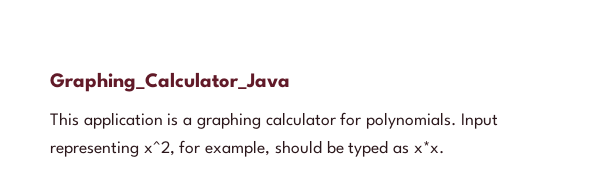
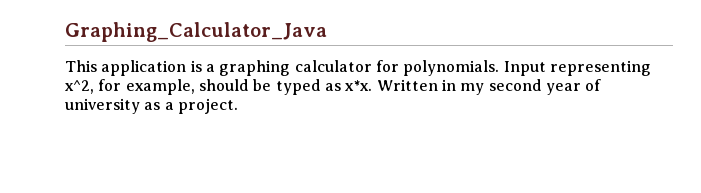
(444, 147) none -> [376,79,602,95] [65,98,238,114] Written in my second year of university as a project.

